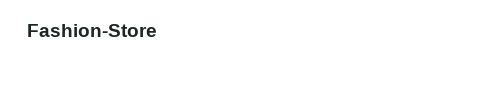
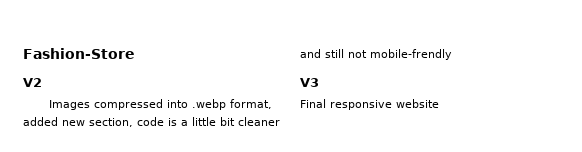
(157, 30) none -> [23,78,42,87] [49,99,273,110] [23,117,280,127] [300,49,452,60] [300,78,319,87] [300,99,439,110] // V2 // Images compressed into .webp format, added new section, code is a little bit cleaner and still not mobile-frendly // V3 // Final responsive website

